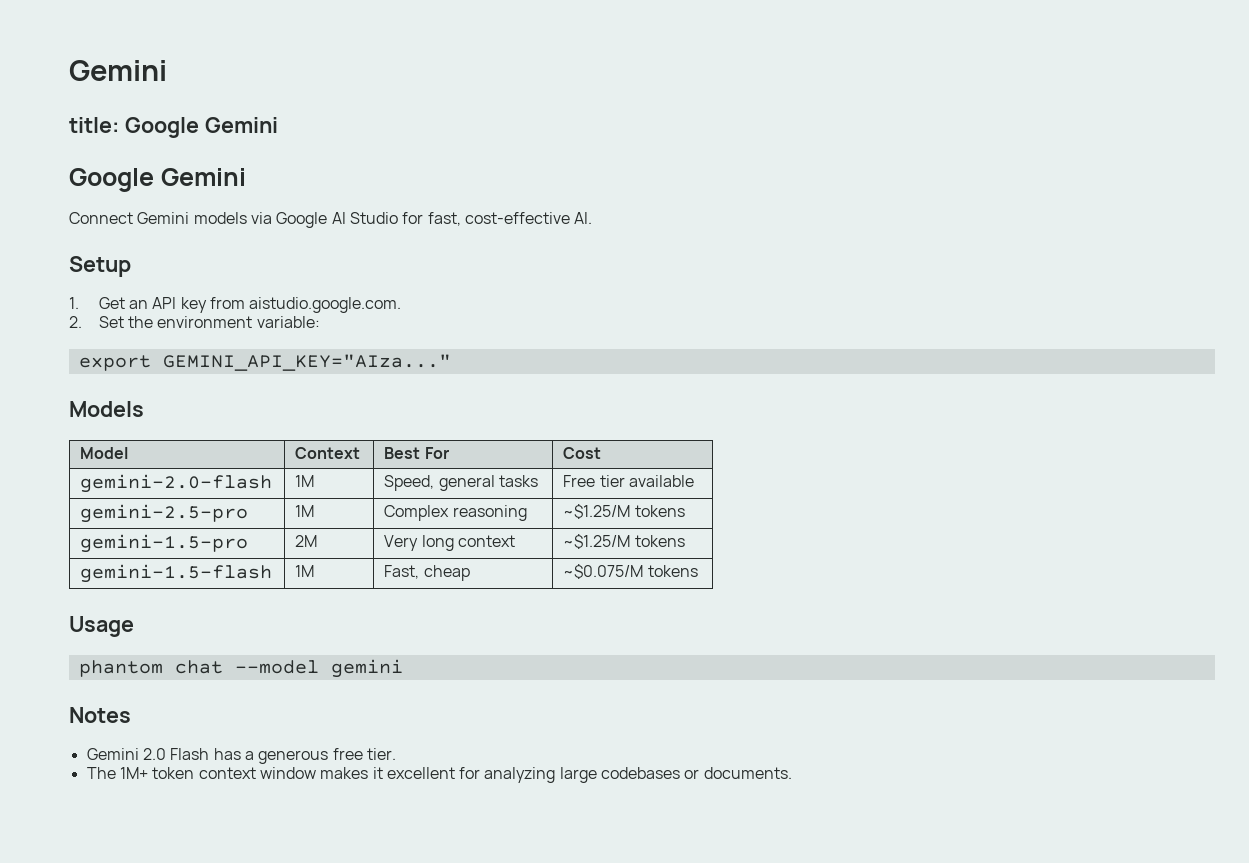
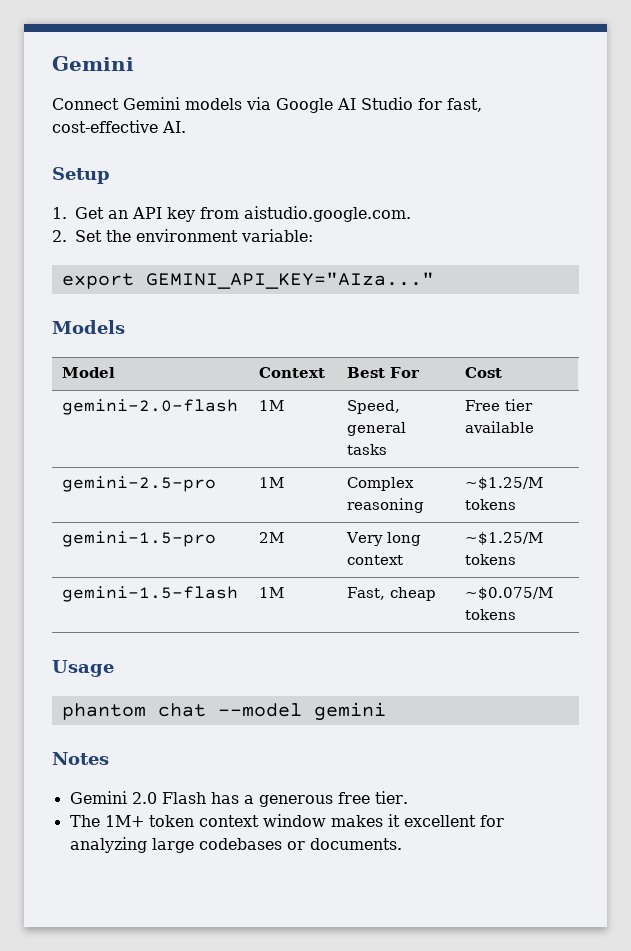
[69,60,167,81] [69,117,278,138] [69,168,246,192] Gemini // title: Google Gemini // Google Gemini -> [52,56,134,71] Gemini

